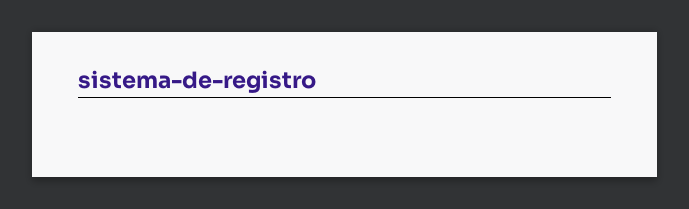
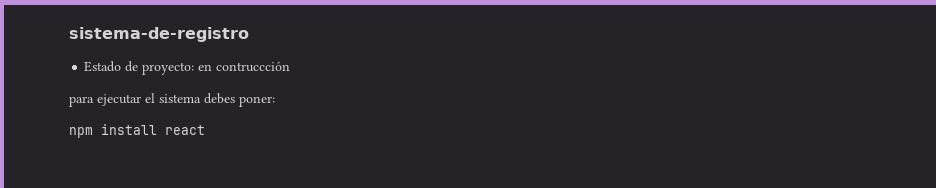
(316, 81) none -> [84,61,291,75] [69,93,275,107] [69,124,205,138] // Estado de proyecto: en contruccción // para ejecutar el sistema debes poner: // npm install react

